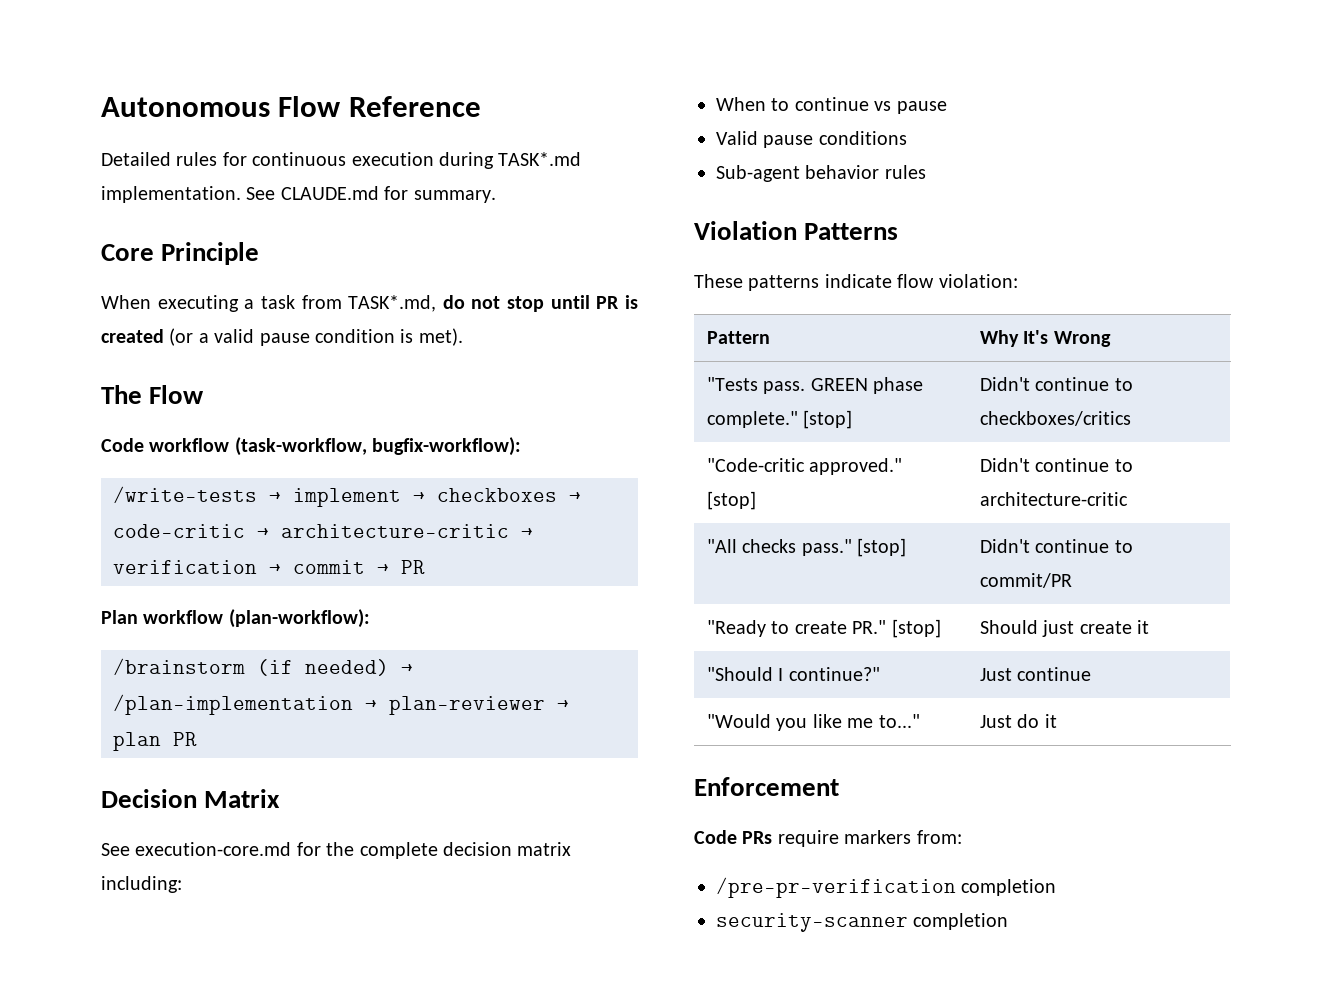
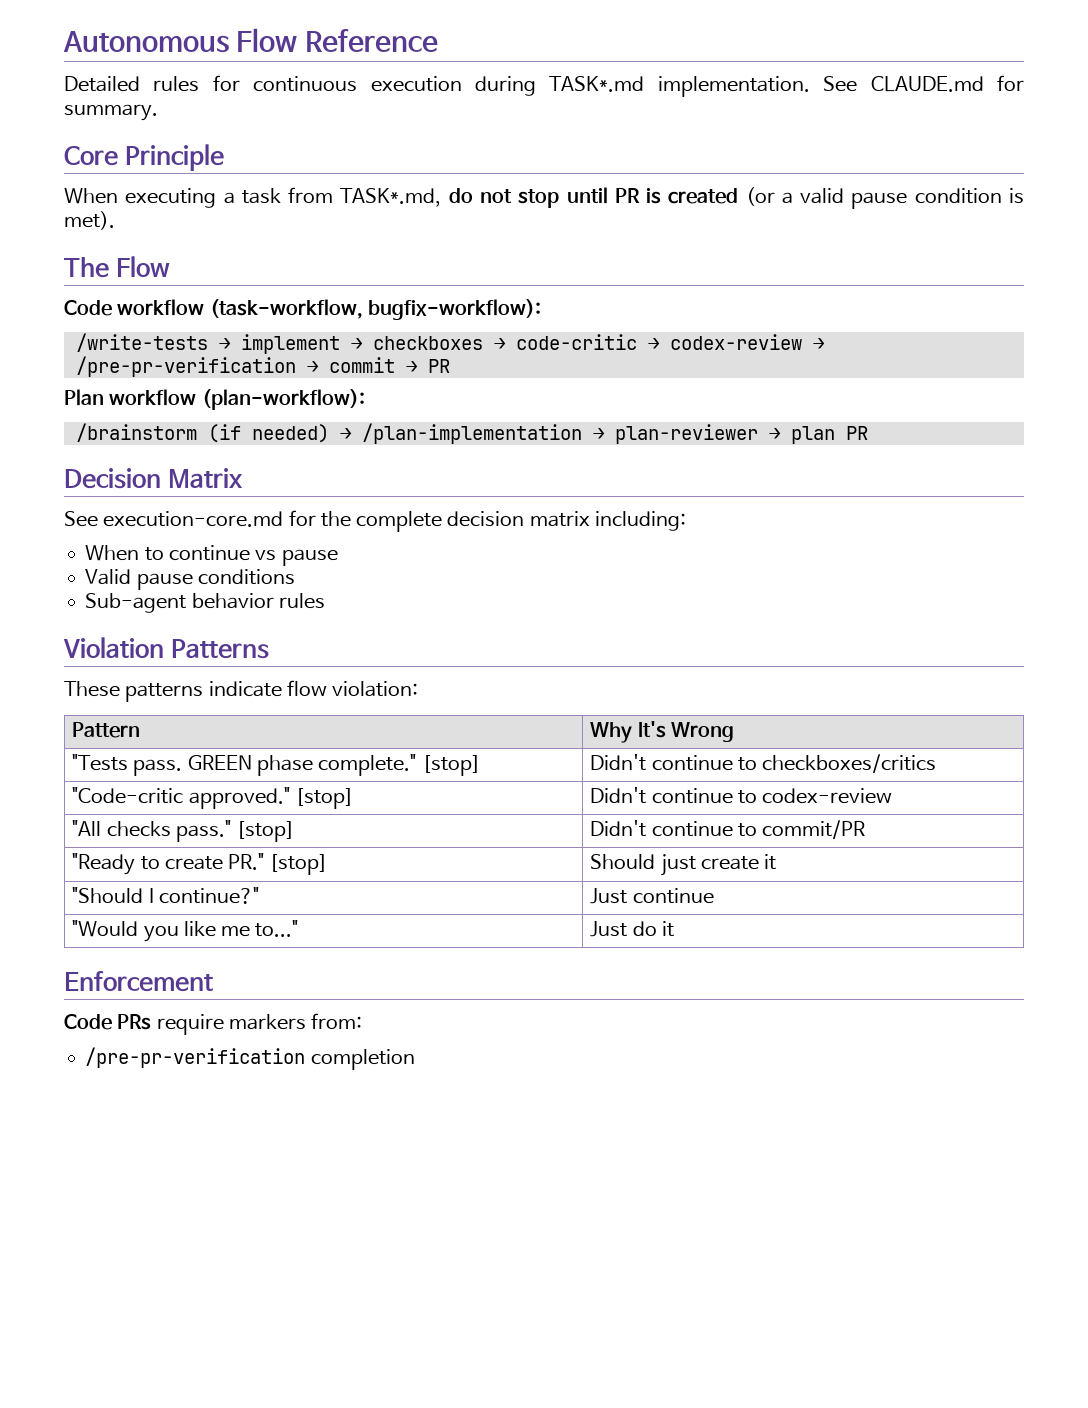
[281,524,533,538] [113,560,257,574] architecture-critic → verification -> [669,334,825,350] [75,356,296,377] codex-review → /pre-pr-verification
[980,492,1129,506] architecture-critic -> [762,788,893,804] codex-review
[716,913,1009,932] // security-scanner completion -> (415, 1059) none

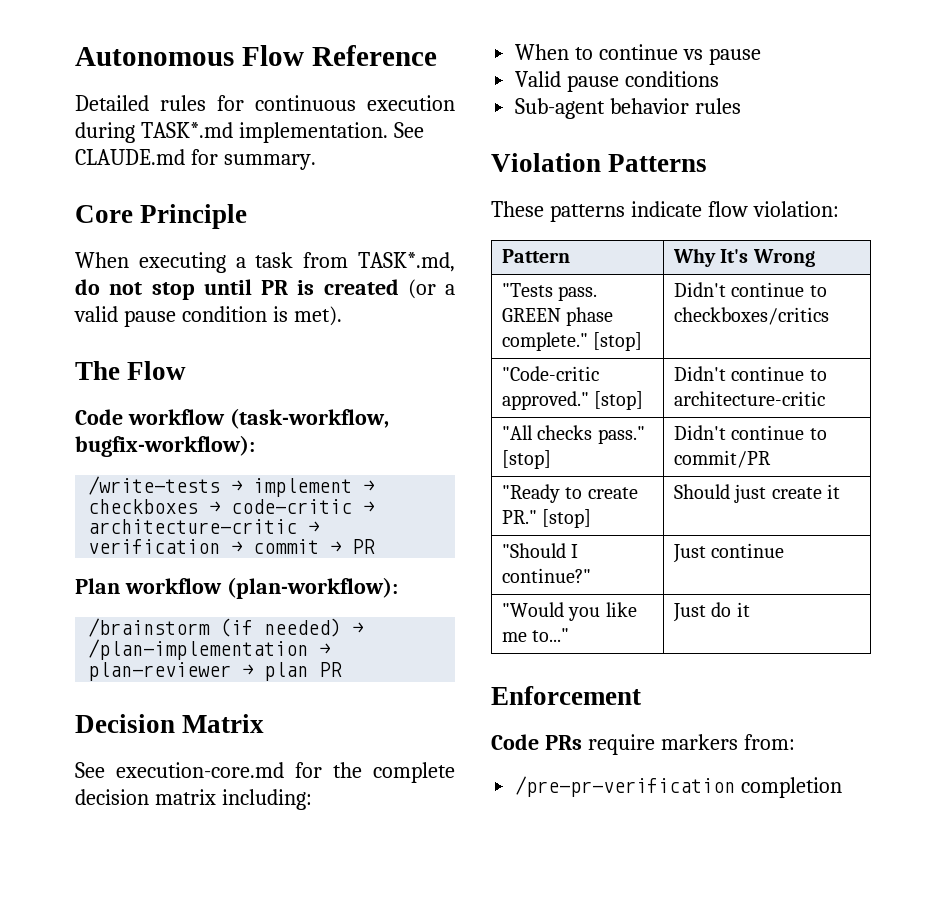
[669,334,825,350] [75,356,296,377] codex-review → /pre-pr-verification -> [88,519,320,534] [88,539,221,554] architecture-critic → verification
[762,788,893,804] codex-review -> [674,391,826,406] architecture-critic

